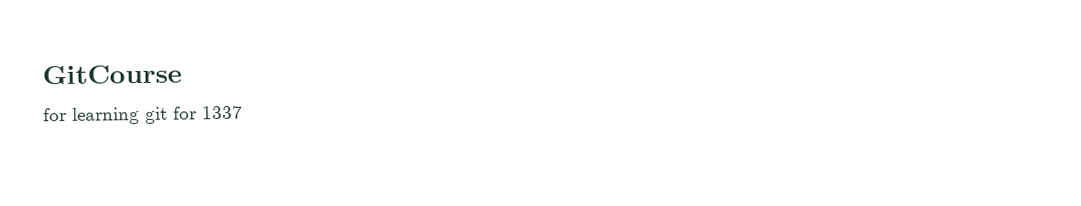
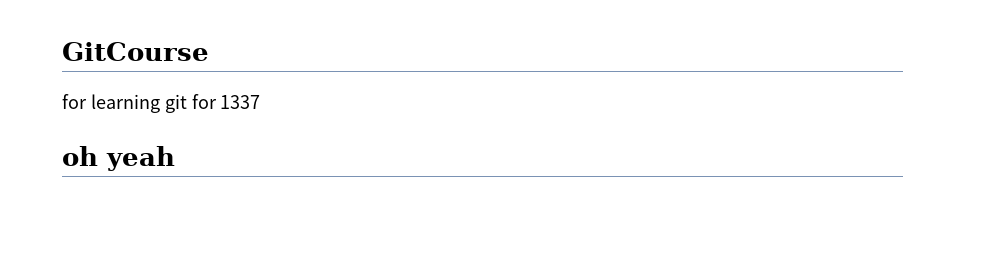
(243, 112) none -> [62,146,175,171] // oh yeah

